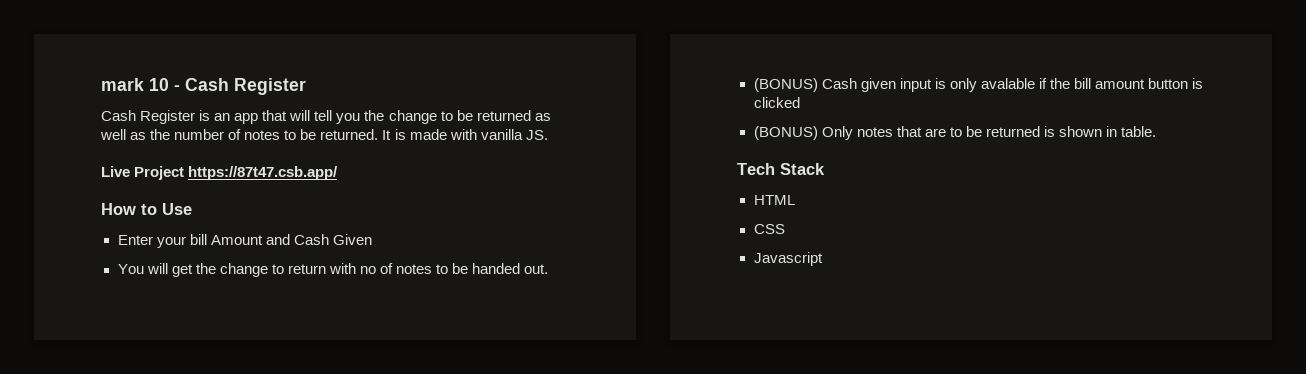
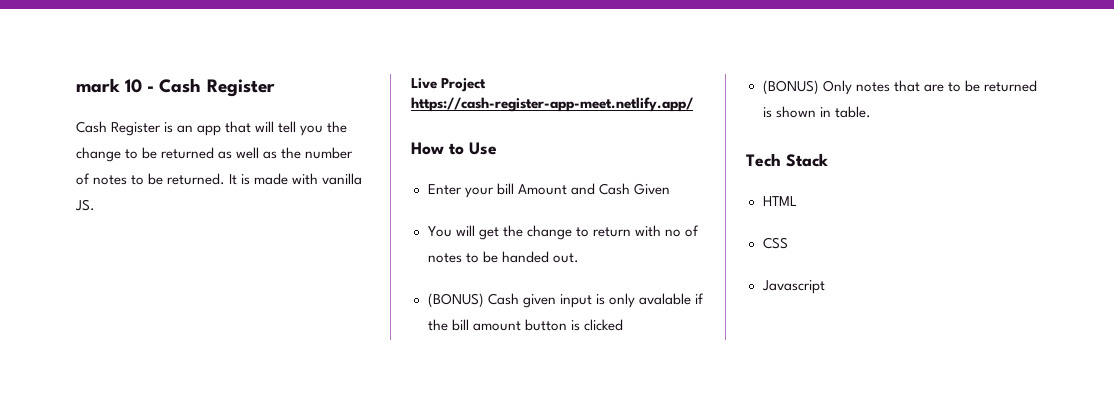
[188,166,339,180] https://87t47.csb.app/ -> [411,97,693,112] https://cash-register-app-meet.netlify.app/

